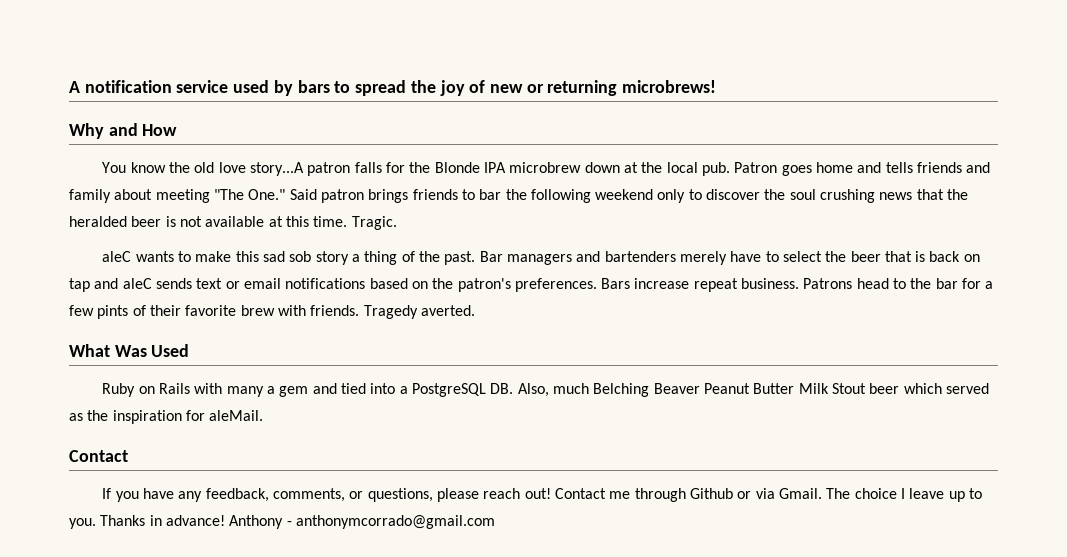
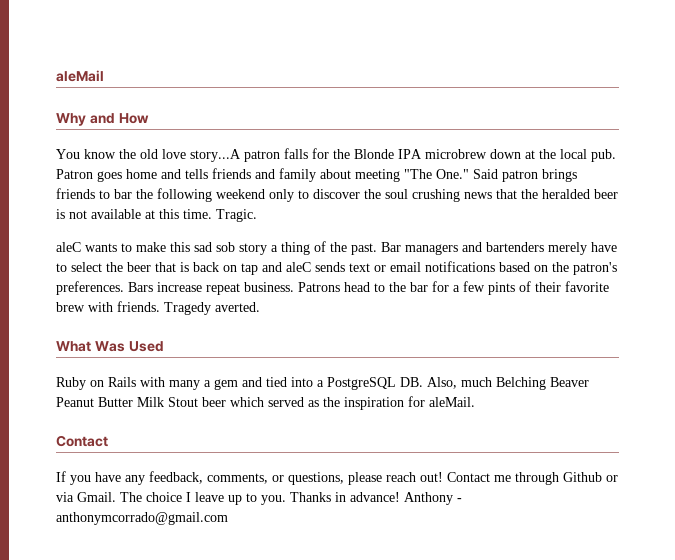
[69,80,717,96] A notification service used by bars to spread the joy of new or returning microbrews! -> [56,70,104,82] aleMail

